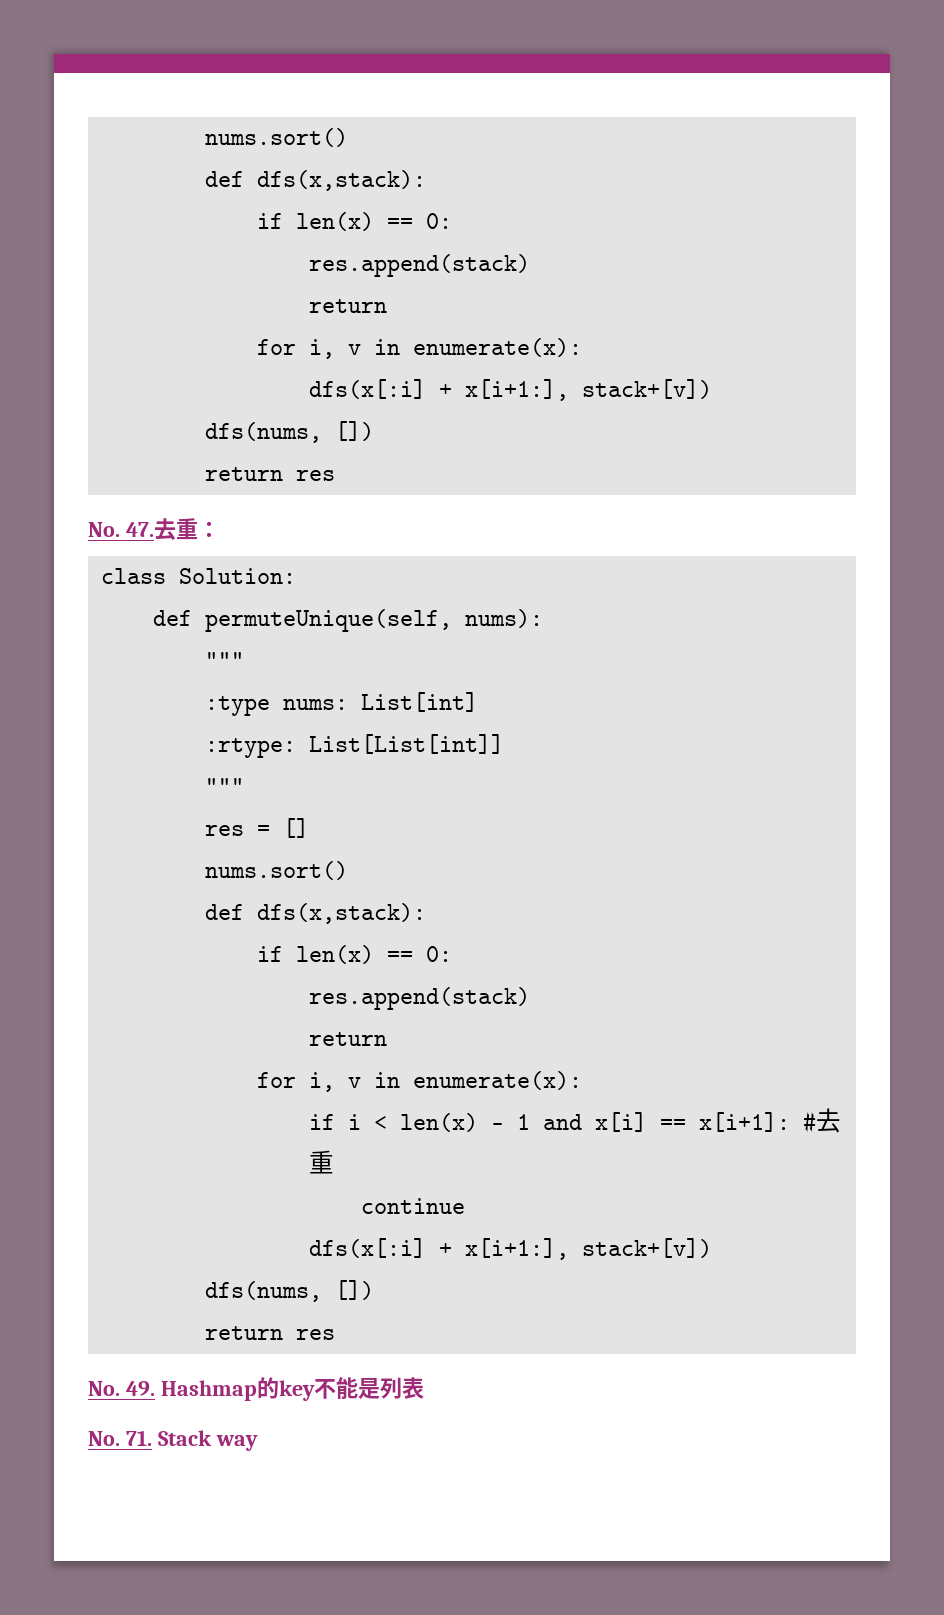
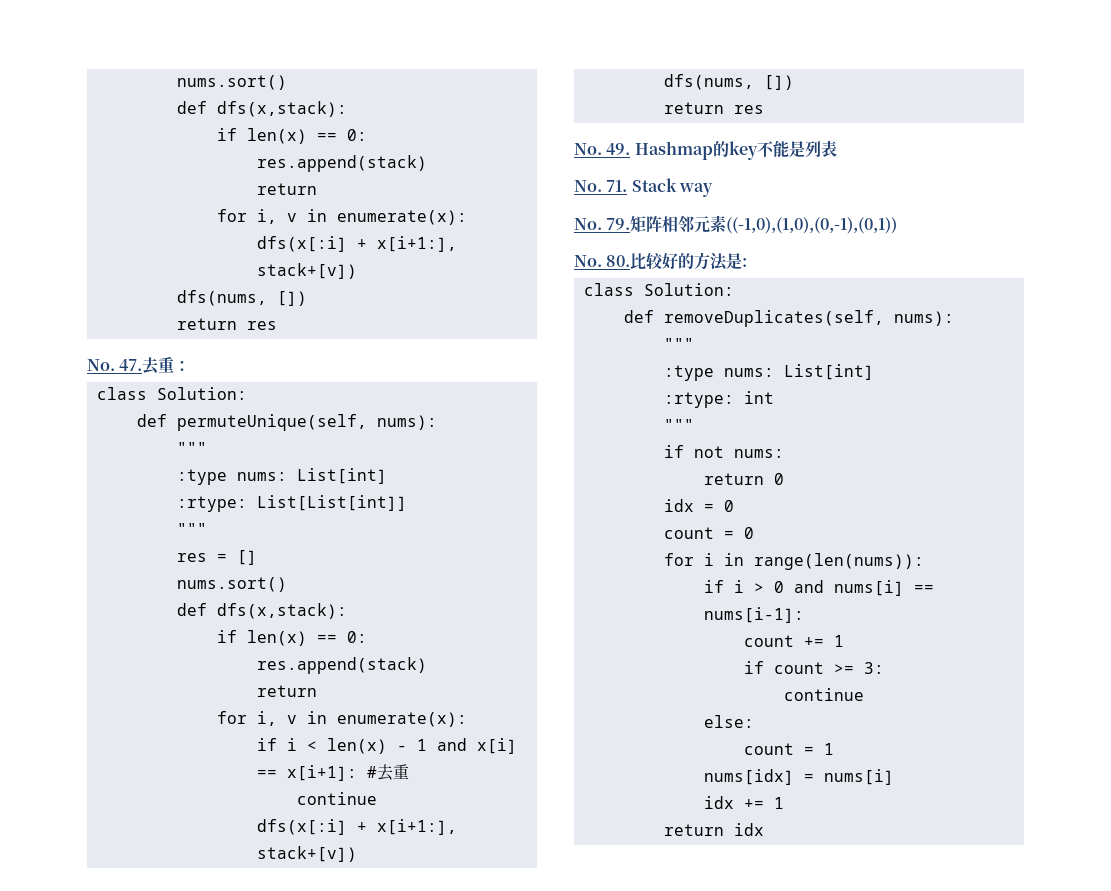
(258, 1443) none -> [574,215,898,234] [574,252,748,271] [583,283,734,296] [623,310,954,327] [663,338,694,350] [663,364,874,381] [663,391,774,408] [663,419,694,431] [663,445,784,458] [703,473,784,485] [663,499,734,512] [663,527,754,539] [663,553,924,570] [703,580,934,596] [703,607,804,623] [743,635,844,647] [743,661,884,674] [783,688,864,701] [703,715,754,728] [743,743,834,755] [703,769,894,785] [703,796,784,809] [663,823,764,836] // No. 79.矩阵相邻元素((-1,0),(1,0),(0,-1),(0,1)) // No. 80.比较好的方法是: // class Solution: // def removeDuplicates(self, nums): // """ // :type nums: List[int] // :rtype: int // """ // if not nums: // return 0 // idx = 0 // count = 0 // for i in range(len(nums)): // if i > 0 and nums[i] == nums[i-1]: // count += 1 // if count >= 3: // continue // else: // count = 1 // nums[idx] = nums[i] // idx += 1 // return idx

